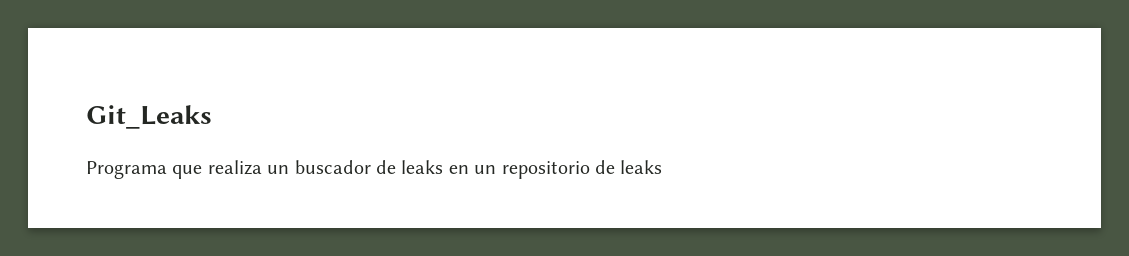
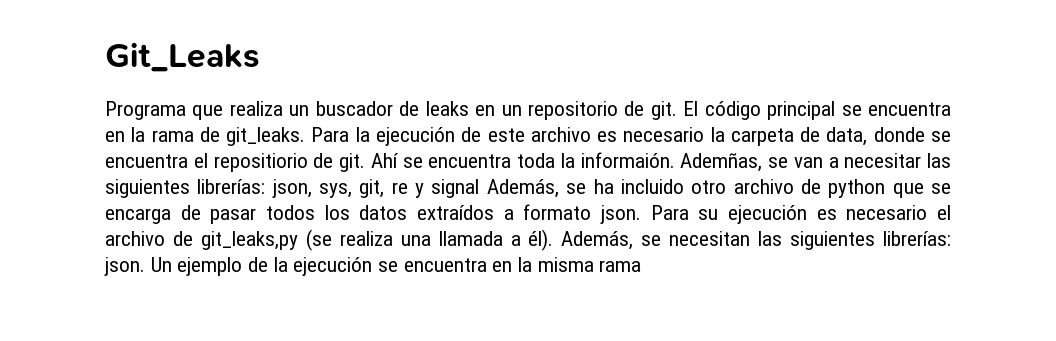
[620,160,663,174] leaks -> [650,101,951,120] [105,127,952,146] [105,152,951,172] [105,179,952,198] [105,204,951,224] [105,229,952,251] [104,257,642,276] git. El código principal se encuentra en la rama de git_leaks. Para la ejecución de este archivo es necesario la carpeta de data, donde se encuentra el repositiorio de git. Ahí se encuentra toda la informaión. Ademñas, se van a necesitar las siguientes librerías: json, sys, git, re y signal Además, se ha incluido otro archivo de python que se encarga de pasar todos los datos extraídos a formato json. Para su ejecución es necesario el archivo de git_leaks,py (se realiza una llamada a él). Además, se necesitan las siguientes librerías: json. Un ejemplo de la ejecución se encuentra en la misma rama

